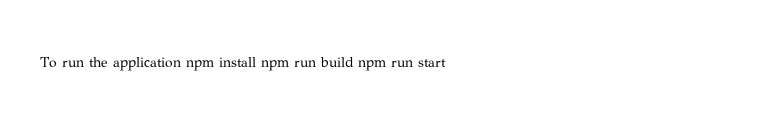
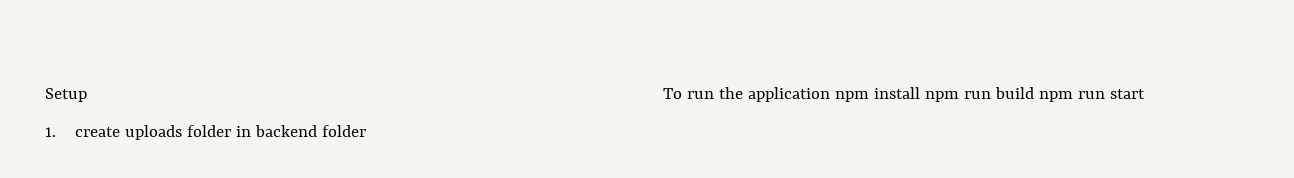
(40, 62) none -> [45,88,87,102] [45,125,367,140] Setup // 1. create uploads folder in backend folder //

